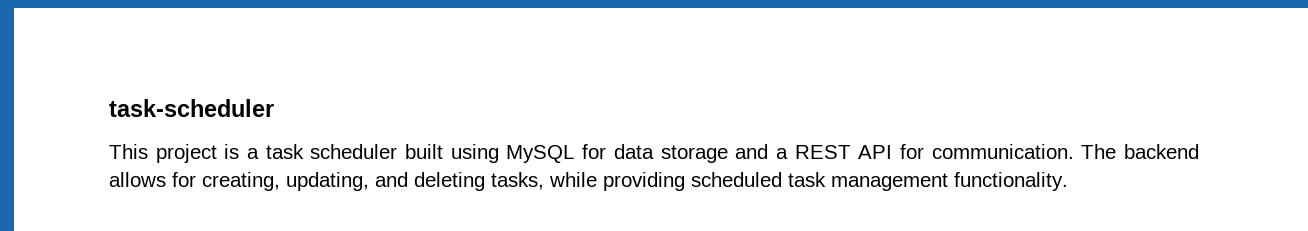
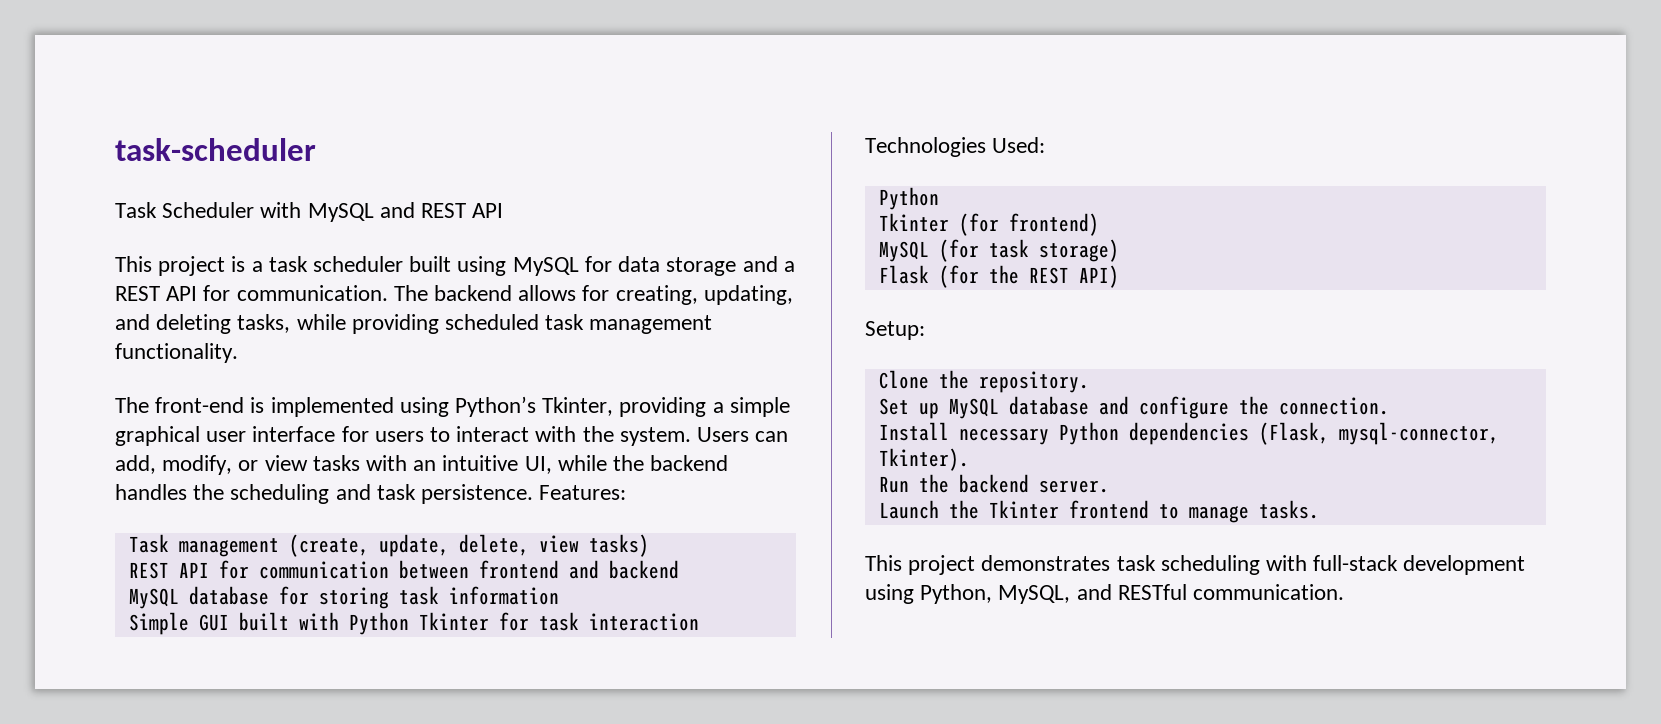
(274, 108) none -> [115,202,504,222] // Task Scheduler with MySQL and REST API
(1068, 181) none -> [115,396,790,417] [115,426,789,446] [115,455,729,475] [115,484,627,504] [128,534,649,557] [128,560,679,579] [128,586,559,609] [128,612,699,635] [865,137,1046,157] [878,187,939,210] [878,213,1099,236] [878,239,1119,262] [878,265,1119,288] [865,321,925,340] [878,370,1089,393] [878,396,1389,419] [878,422,1499,445] [878,448,969,471] [878,474,1109,493] [878,500,1319,523] [865,555,1526,575] [865,584,1345,604] // The front-end is implemented using Python’s Tkinter, providing a simple graphical user interface for users to interact with the system. Users can add, modify, or view tasks with an intuitive UI, while the backend handles the scheduling and task persistence. Features: // Task management (create, update, delete, view tasks) // REST API for communication between frontend and backend // MySQL database for storing task information // Simple GUI built with Python Tkinter for task interaction // Technologies Used: // Python // Tkinter (for frontend) // MySQL (for task storage) // Flask (for the REST API) // Setup: // Clone the repository. // Set up MySQL database and configure the connection. // Install necessary Python dependencies (Flask, mysql-connector, Tkinter). // Run the backend server. // Launch the Tkinter frontend to manage tasks. // This project demonstrates task scheduling with full-stack development using Python, MySQL, and RESTful communication.

